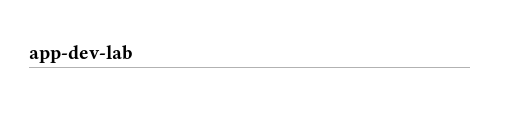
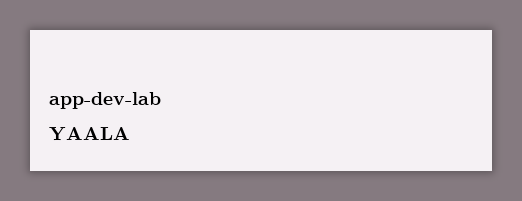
(133, 54) none -> [49,127,130,141] // YAALA

